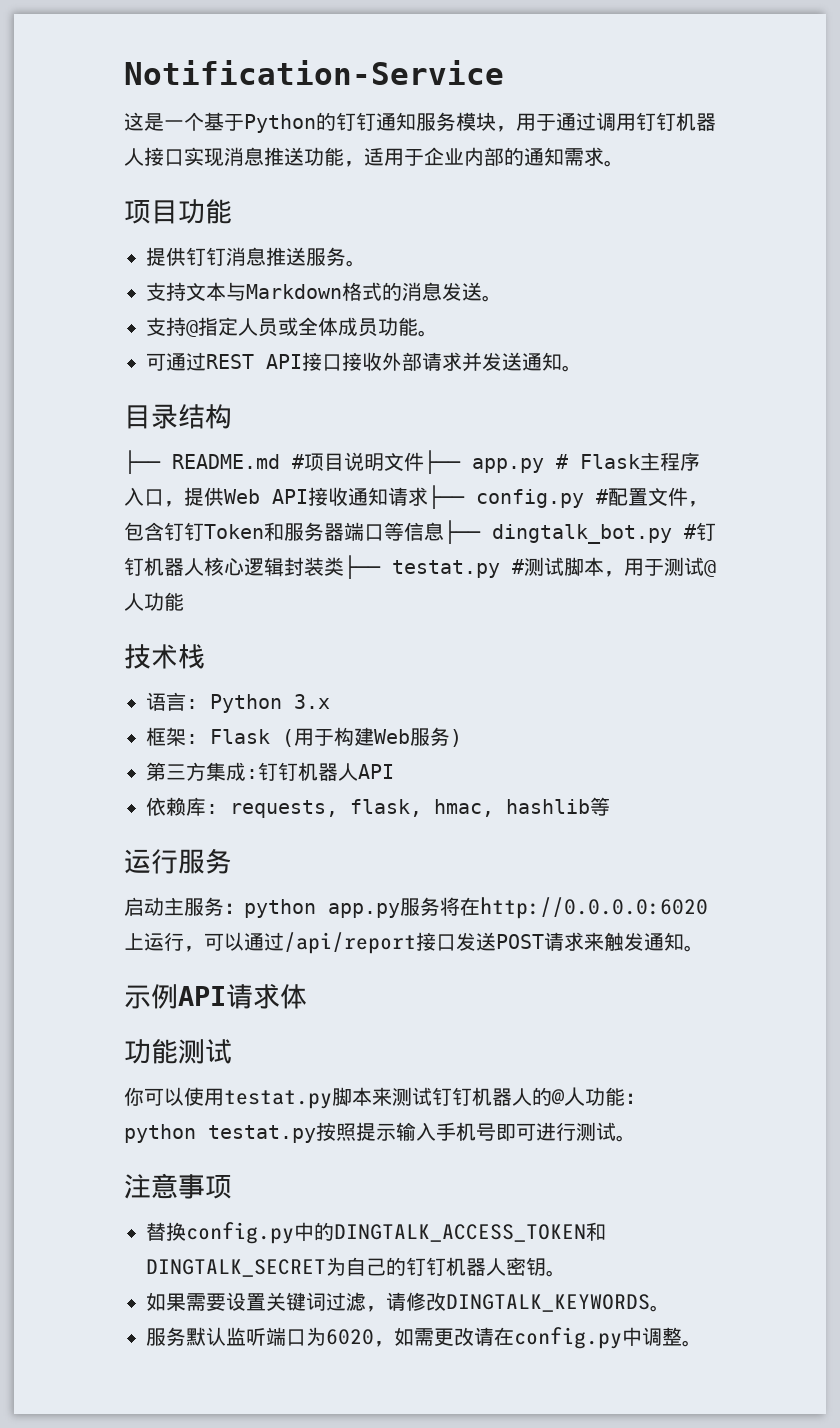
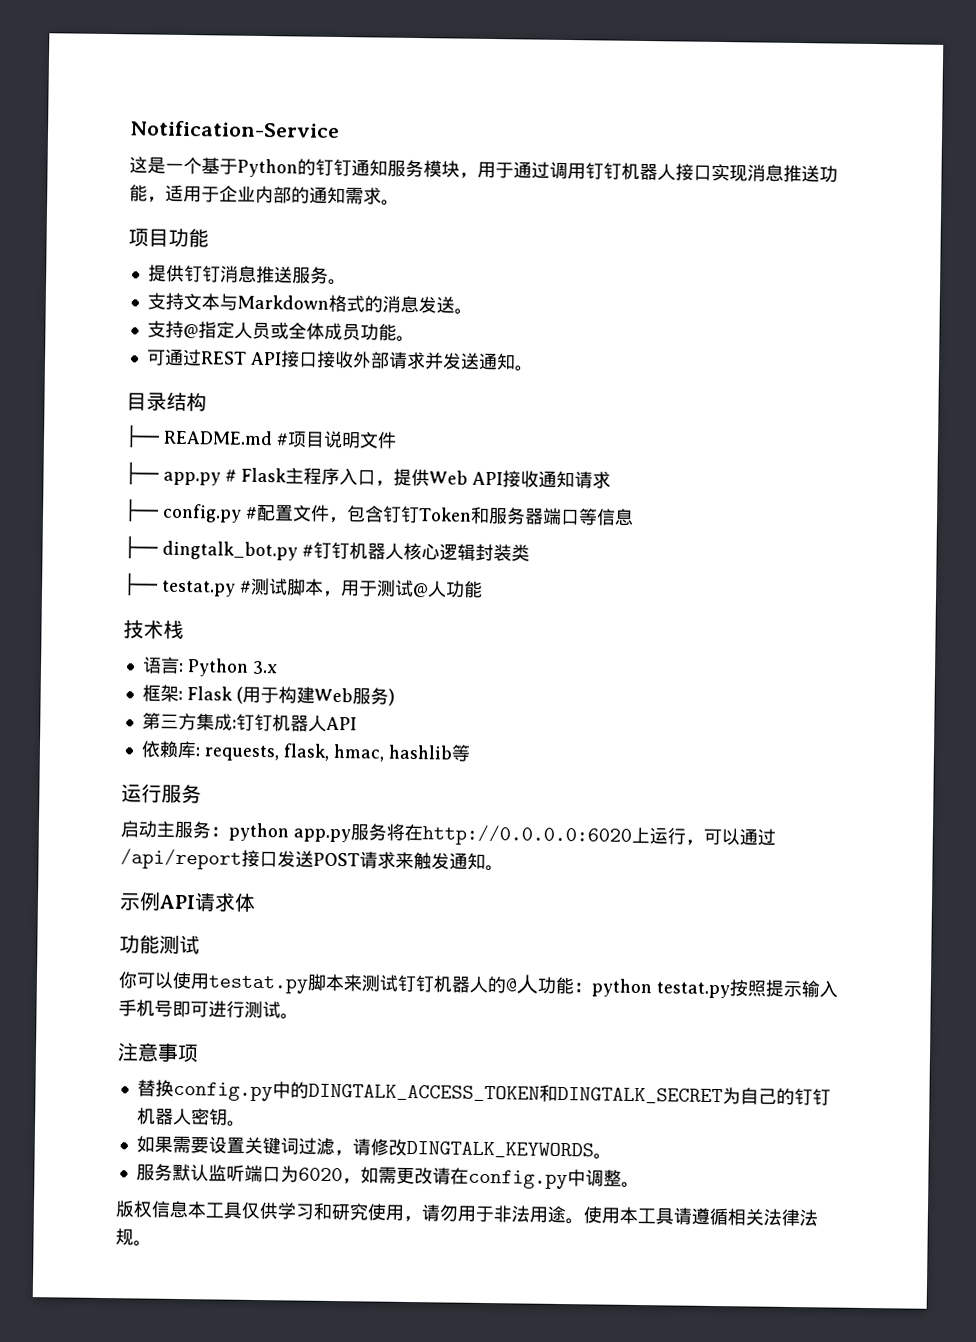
(424, 461) none -> (397, 440) //
(428, 496) none -> (611, 480) //
(444, 531) none -> (634, 517) //
(344, 566) none -> (530, 553) //
(702, 1343) none -> [115,1200,818,1227] [115,1228,152,1247] // 版权信息本工具仅供学习和研究使用，请勿用于非法用途。使用本工具请遵循相关法律法规。

